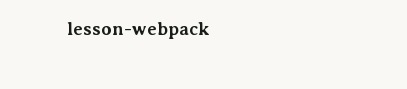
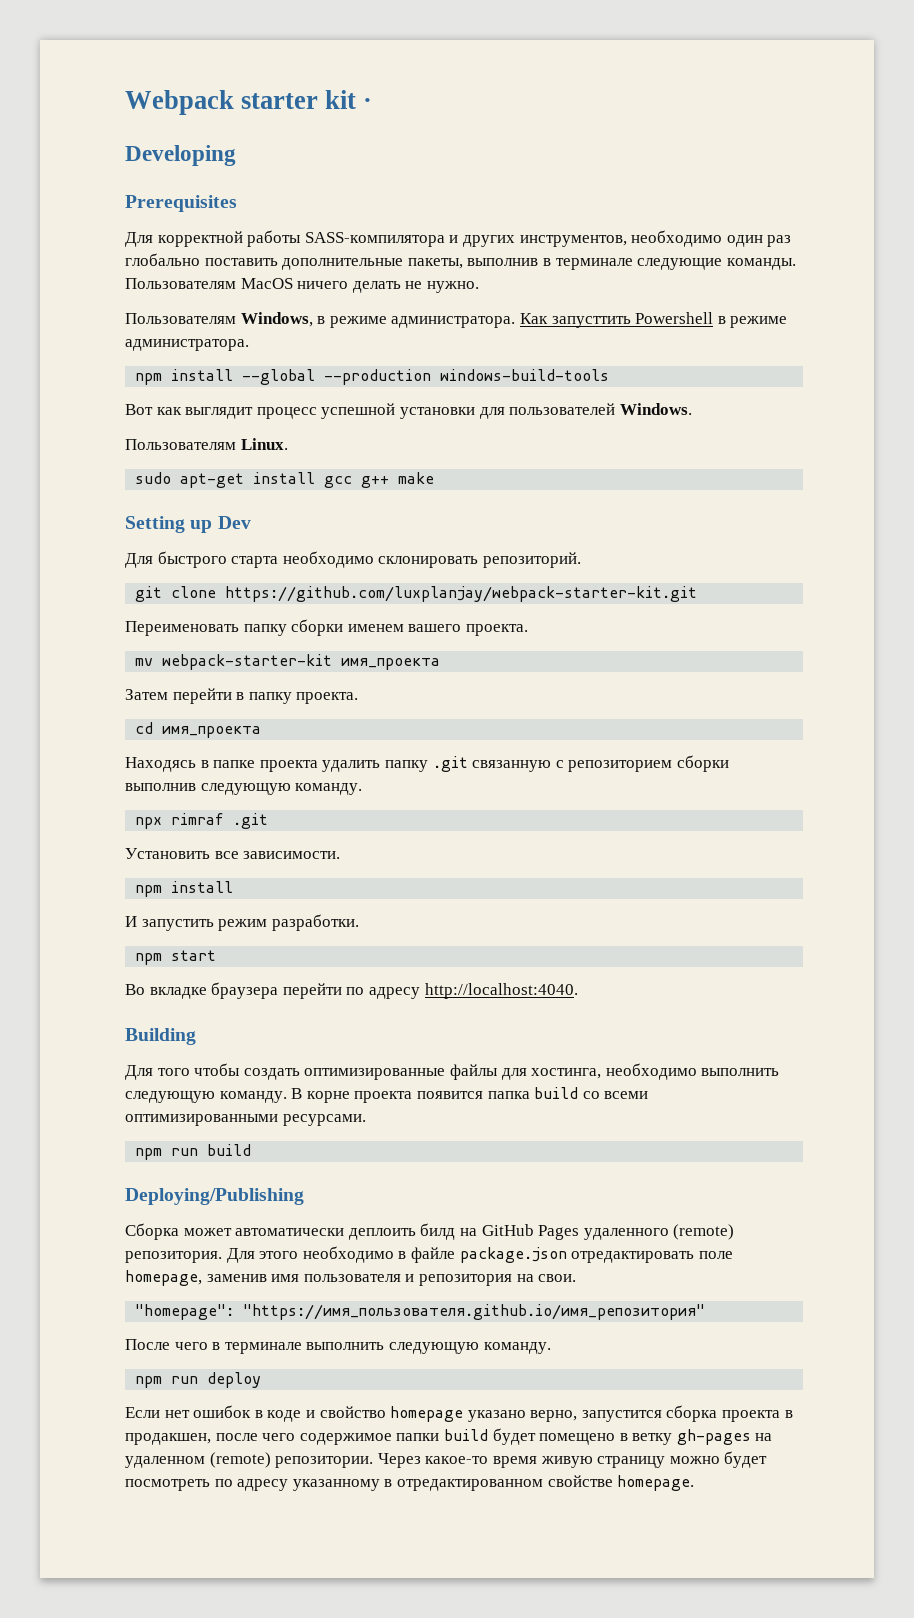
[67,22,210,39] lesson-webpack -> [125,90,373,115] [125,145,236,166] [125,195,237,212] [125,230,792,247] [125,253,796,270] [125,278,479,293] [125,312,788,328] [125,339,249,351] [135,369,610,385] [125,403,692,419] [125,438,288,450] [135,472,435,488] [125,516,251,533] [125,551,581,568] [135,586,698,602] [125,619,528,636] [135,654,441,670] [125,688,359,704] [135,722,262,738] [125,755,729,772] [125,783,363,795] [135,813,269,829] [125,848,341,859] [135,881,234,897] [125,914,359,931] [135,950,217,965] [125,982,578,999] [125,1028,196,1045] [125,1063,780,1080] [125,1087,649,1103] [125,1114,366,1126] [135,1144,252,1160] [125,1188,304,1205] [125,1223,735,1240] [125,1246,733,1263] [125,1270,577,1286] [135,1304,706,1320] [125,1339,551,1354] [135,1372,262,1388] [125,1405,793,1422] [125,1428,773,1445] [125,1451,768,1468] [125,1475,695,1491] Webpack starter kit · // Developing // Prerequisites // Для корректной работы SASS-компилятора и других инструментов, необходимо один раз глобально поставить дополнительные пакеты, выполнив в терминале следующие команды. Пользователям MacOS ничего делать не нужно. // Пользователям Windows, в режиме администратора. Как запусттить Powershell в режиме администратора. // npm install --global --production windows-build-tools // Вот как выглядит процесс успешной установки для пользователей Windows. // Пользователям Linux. // sudo apt-get install gcc g++ make // Setting up Dev // Для быстрого старта необходимо склонировать репозиторий. // git clone https://github.com/luxplanjay/webpack-starter-kit.git // Переименовать папку сборки именем вашего проекта. // mv webpack-starter-kit имя_проекта // Затем перейти в папку проекта. // cd имя_проекта // Находясь в папке проекта удалить папку .git связанную с репозиторием сборки выполнив следующую команду. // npx rimraf .git // Установить все зависимости. // npm install // И запустить режим разработки. // npm start // Во вкладке браузера перейти по адресу http://localhost:4040. // Building // Для того чтобы создать оптимизированные файлы для хостинга, необходимо выполнить следующую команду. В корне проекта появится папка build со всеми оптимизированными ресурсами. // npm run build // Deploying/Publishing // Сборка может автоматически деплоить билд на GitHub Pages удаленного (remote) репозитория. Для этого необходимо в файле package.json отредактировать поле homepage, заменив имя пользователя и репозитория на свои. // "homepage": "https://имя_пользователя.github.io/имя_репозитория" // После чего в терминале выполнить следующую команду. // npm run deploy // Если нет ошибок в коде и свойство homepage указано верно, запустится сборка проекта в продакшен, после чего содержимое папки build будет помещено в ветку gh-pages на удаленном (remote) репозитории. Через какое-то время живую страницу можно будет посмотреть по адресу указанному в отредактированном свойстве homepage.

